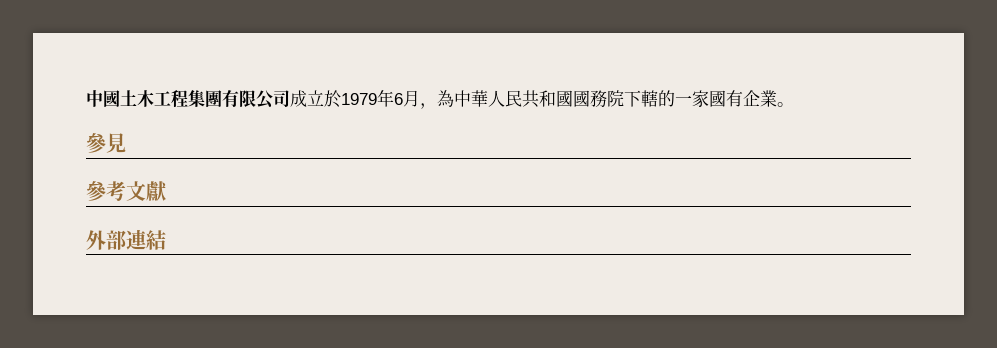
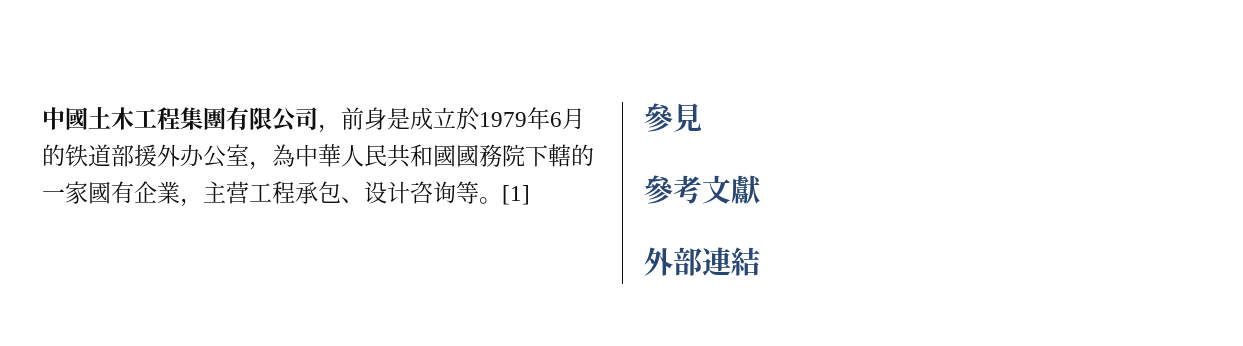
(290, 98) none -> [318,107,410,133] ，前身是
(420, 98) none -> [42,144,249,168] 的铁道部援外办公室
(777, 98) none -> [180,181,479,207] ，主营工程承包、设计咨询等
(794, 104) none -> [502,185,530,205] [1]

